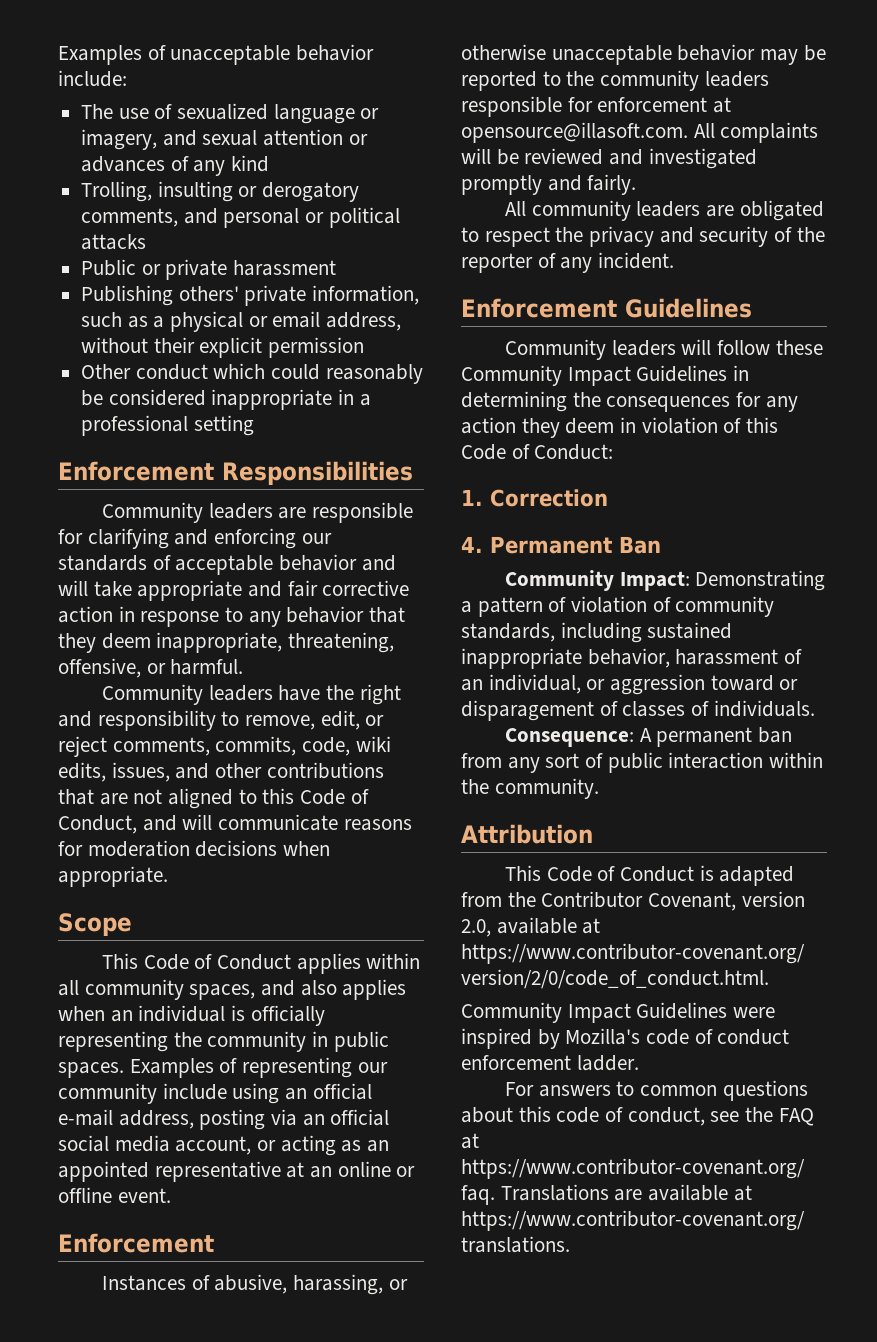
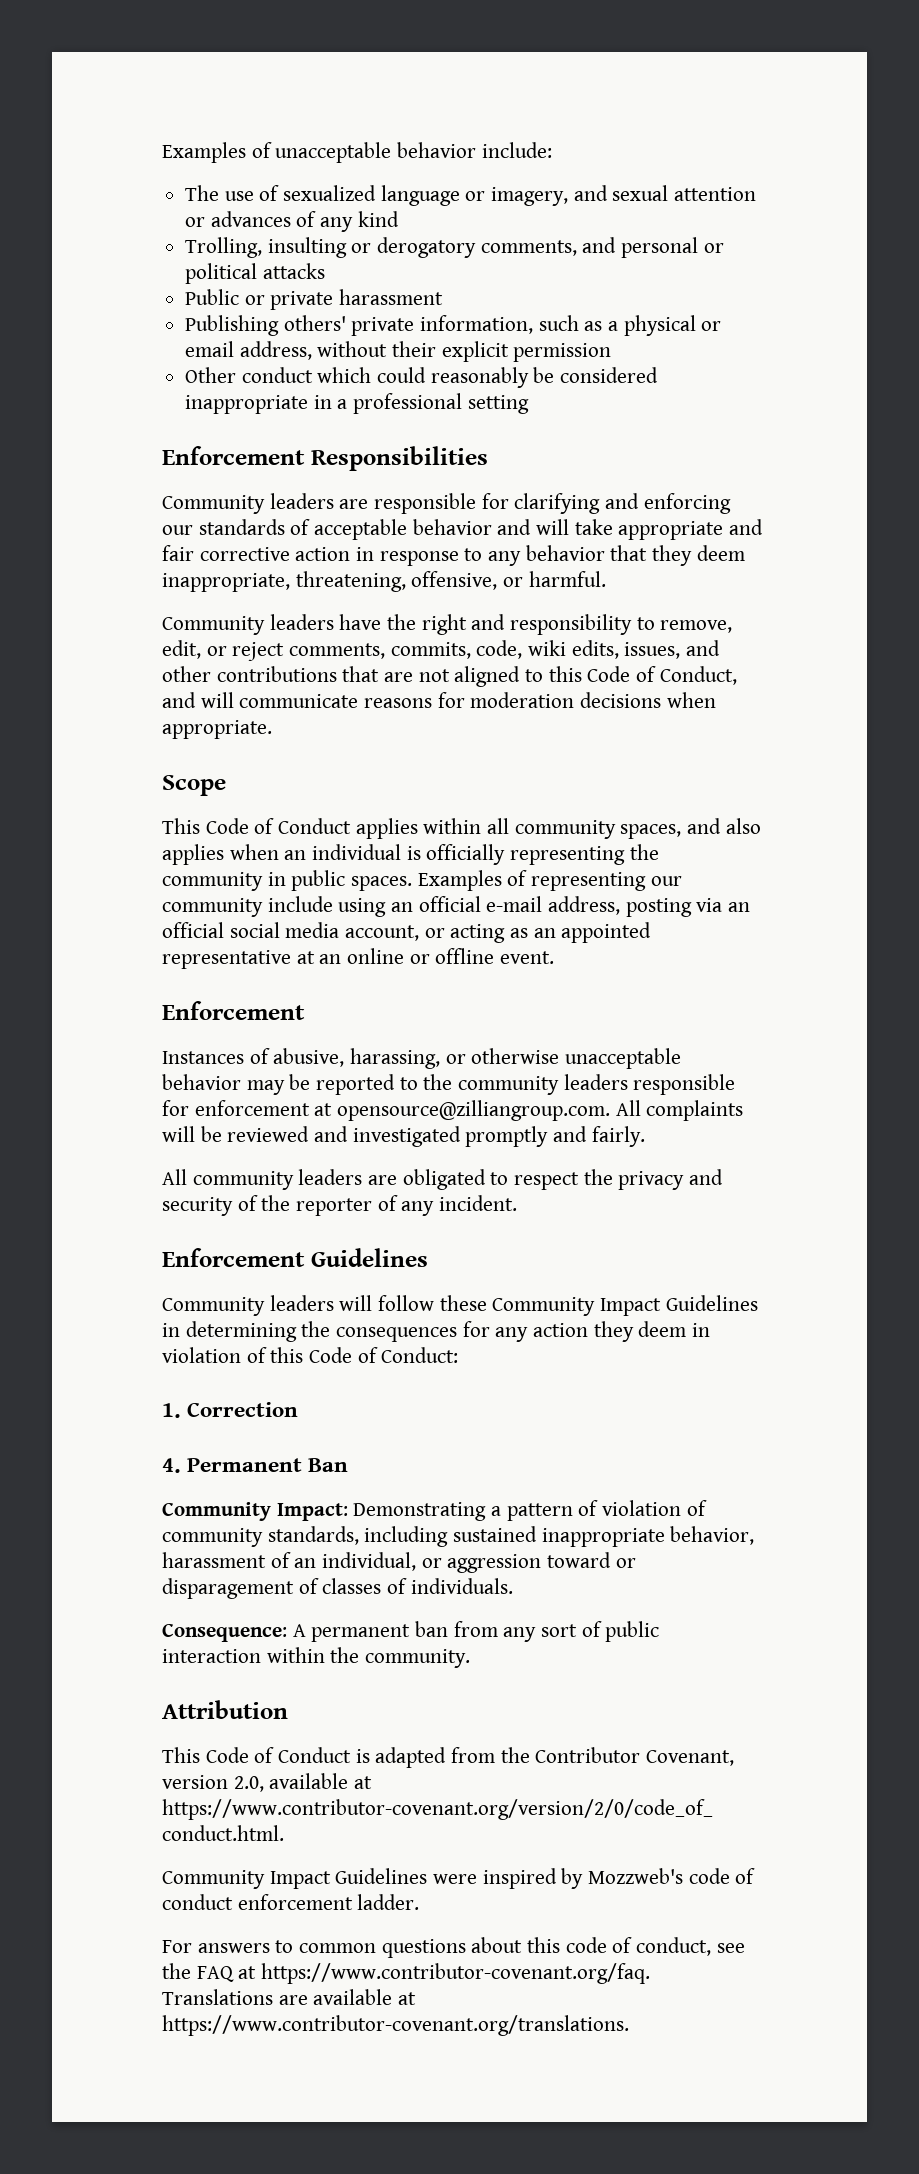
[461,122,688,143] opensource@illasoft.com. -> [337,1100,611,1121] opensource@zilliangroup.com.
[565,1028,641,1045] Mozilla's -> [588,1868,684,1884] Mozzweb's

